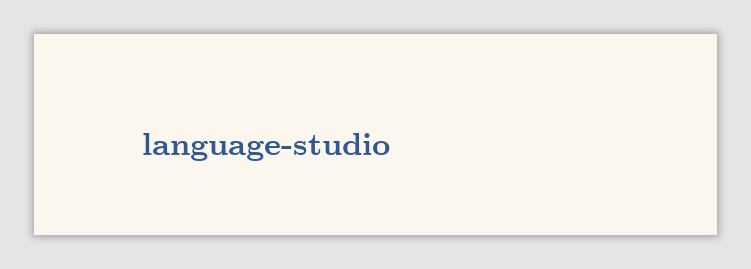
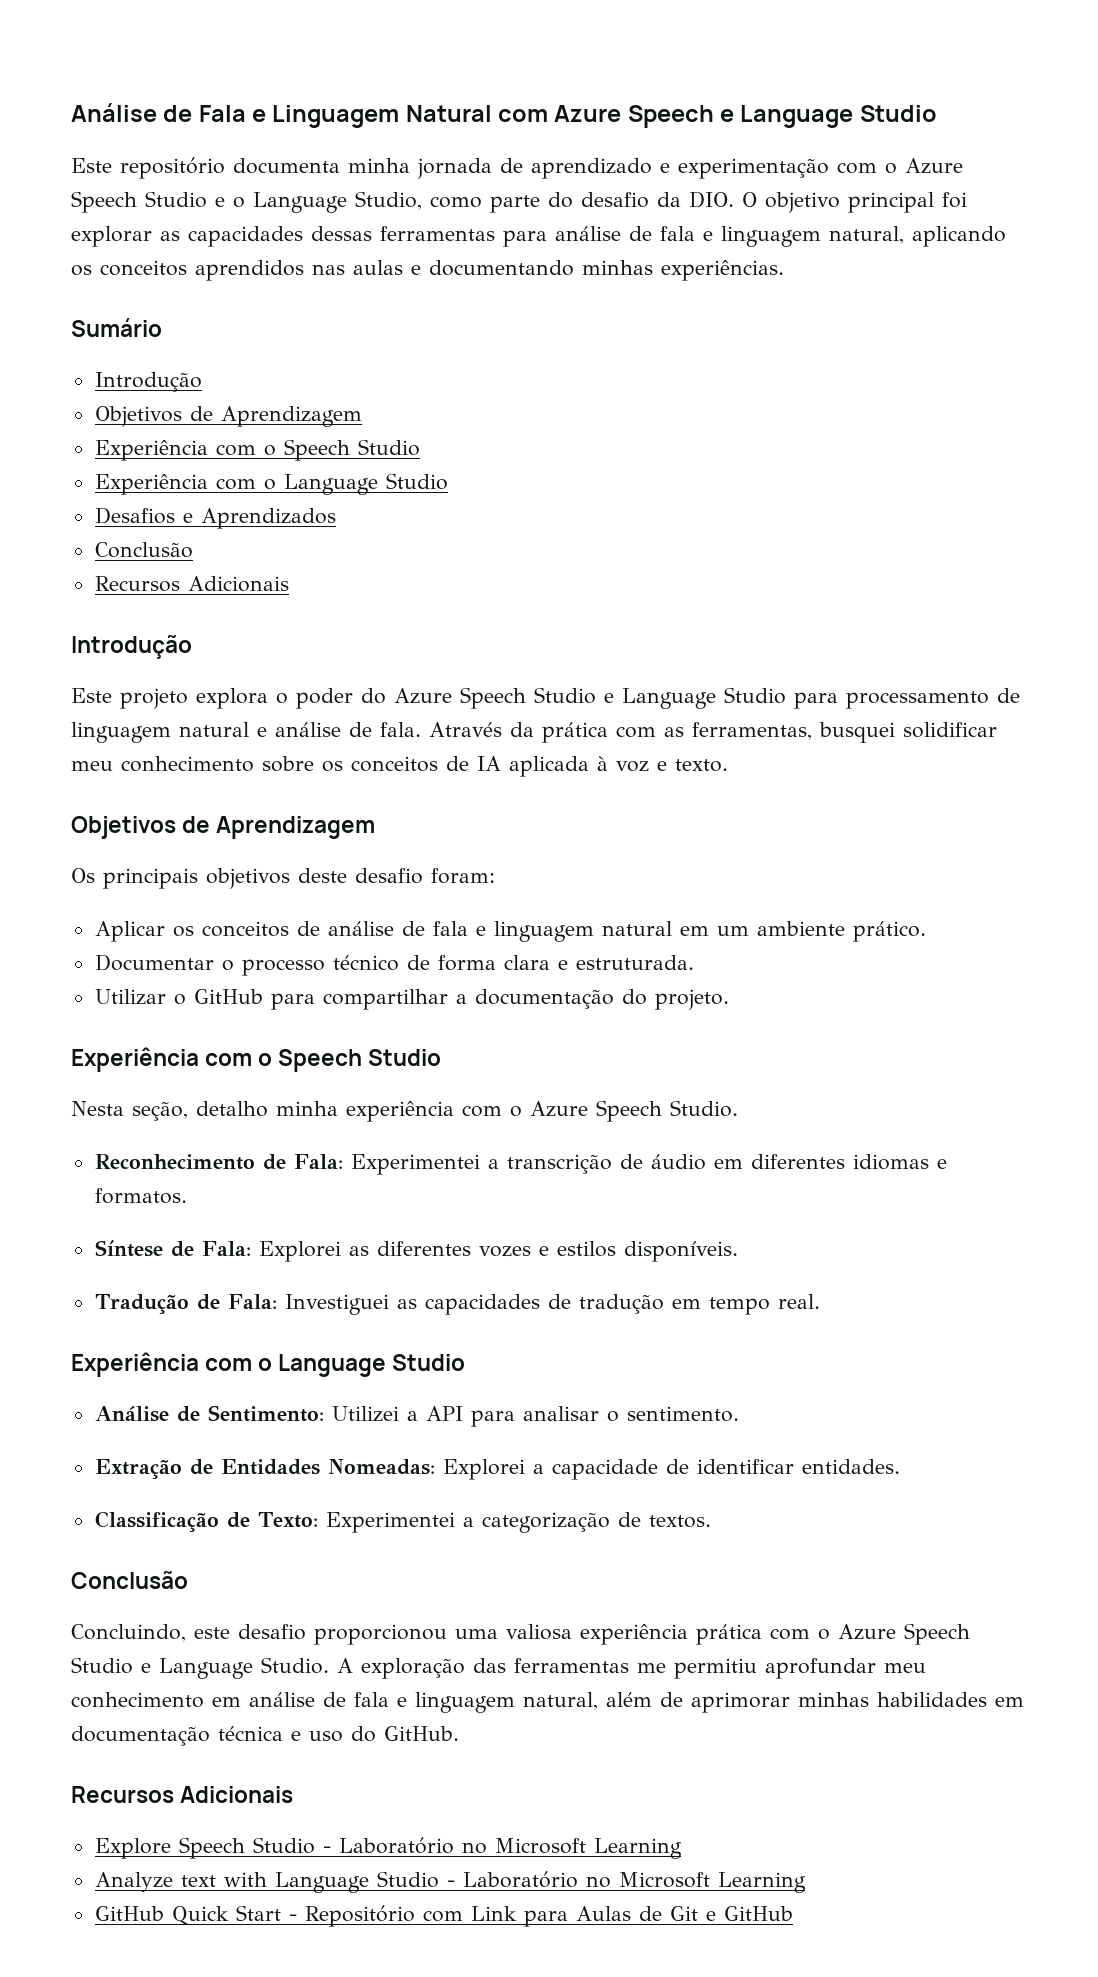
[142,133,390,161] language-studio -> [71,103,937,128] [71,157,963,179] [71,191,967,213] [71,226,1006,247] [71,260,784,281] [71,318,162,337] [94,372,202,392] [94,406,362,427] [94,439,420,461] [94,473,448,495] [94,507,336,529] [94,542,193,558] [94,576,289,592] [71,635,192,659] [71,687,1020,709] [71,722,997,743] [71,756,728,777] [71,816,376,839] [71,868,495,889] [94,921,926,942] [94,954,694,976] [94,989,729,1010] [71,1047,442,1072] [71,1100,738,1122] [94,1154,947,1175] [94,1188,187,1204] [94,1240,738,1262] [94,1294,820,1315] [71,1352,466,1377] [94,1405,739,1427] [94,1459,900,1480] [94,1511,711,1533] [71,1571,188,1589] [71,1623,970,1645] [71,1657,926,1679] [71,1692,1024,1713] [71,1726,459,1746] [71,1786,294,1803] [94,1837,682,1859] [94,1871,806,1893] [94,1905,793,1927] Análise de Fala e Linguagem Natural com Azure Speech e Language Studio // Este repositório documenta minha jornada de aprendizado e experimentação com o Azure Speech Studio e o Language Studio, como parte do desafio da DIO. O objetivo principal foi explorar as capacidades dessas ferramentas para análise de fala e linguagem natural, aplicando os conceitos aprendidos nas aulas e documentando minhas experiências. // Sumário // Introdução // Objetivos de Aprendizagem // Experiência com o Speech Studio // Experiência com o Language Studio // Desafios e Aprendizados // Conclusão // Recursos Adicionais // Introdução // Este projeto explora o poder do Azure Speech Studio e Language Studio para processamento de linguagem natural e análise de fala. Através da prática com as ferramentas, busquei solidificar meu conhecimento sobre os conceitos de IA aplicada à voz e texto. // Objetivos de Aprendizagem // Os principais objetivos deste desafio foram: // Aplicar os conceitos de análise de fala e linguagem natural em um ambiente prático. // Documentar o processo técnico de forma clara e estruturada. // Utilizar o GitHub para compartilhar a documentação do projeto. // Experiência com o Speech Studio // Nesta seção, detalho minha experiência com o Azure Speech Studio. // Reconhecimento de Fala: Experimentei a transcrição de áudio em diferentes idiomas e formatos. // Síntese de Fala: Explorei as diferentes vozes e estilos disponíveis. // Tradução de Fala: Investiguei as capacidades de tradução em tempo real. // Experiência com o Language Studio // Análise de Sentimento: Utilizei a API para analisar o sentimento. // Extração de Entidades Nomeadas: Explorei a capacidade de identificar entidades. // Classificação de Texto: Experimentei a categorização de textos. // Conclusão // Concluindo, este desafio proporcionou uma valiosa experiência prática com o Azure Speech Studio e Language Studio. A exploração das ferramentas me permitiu aprofundar meu conhecimento em análise de fala e linguagem natural, além de aprimorar minhas habilidades em documentação técnica e uso do GitHub. // Recursos Adicionais // Explore Speech Studio - Laboratório no Microsoft Learning // Analyze text with Language Studio - Laboratório no Microsoft Learning // GitHub Quick Start - Repositório com Link para Aulas de Git e GitHub

